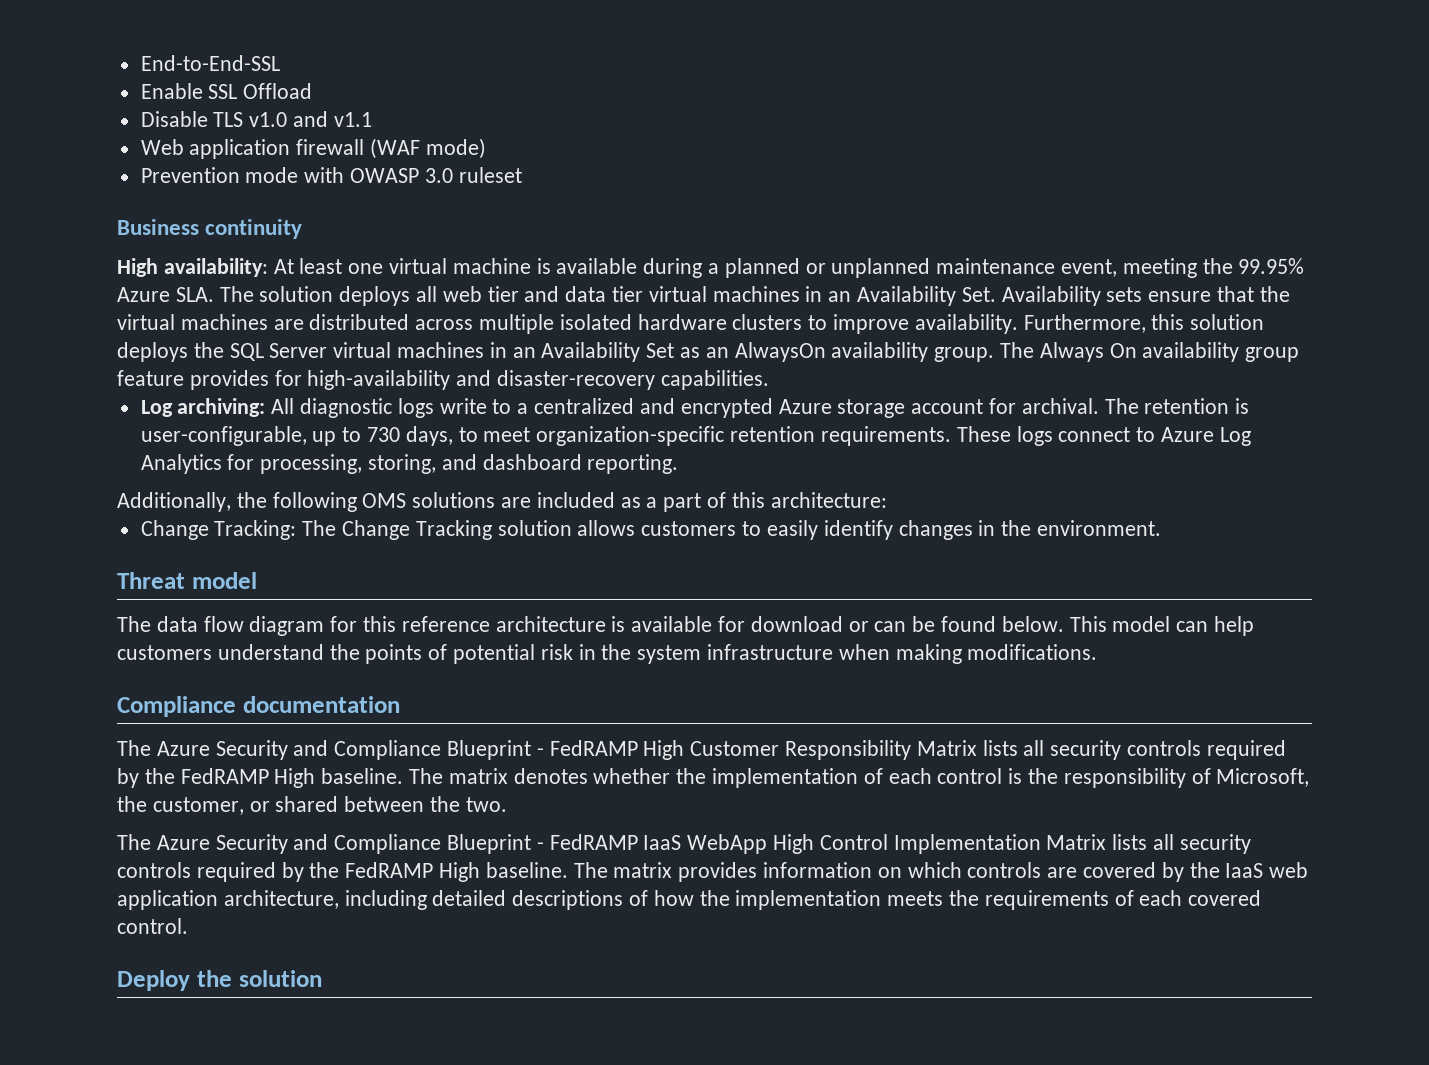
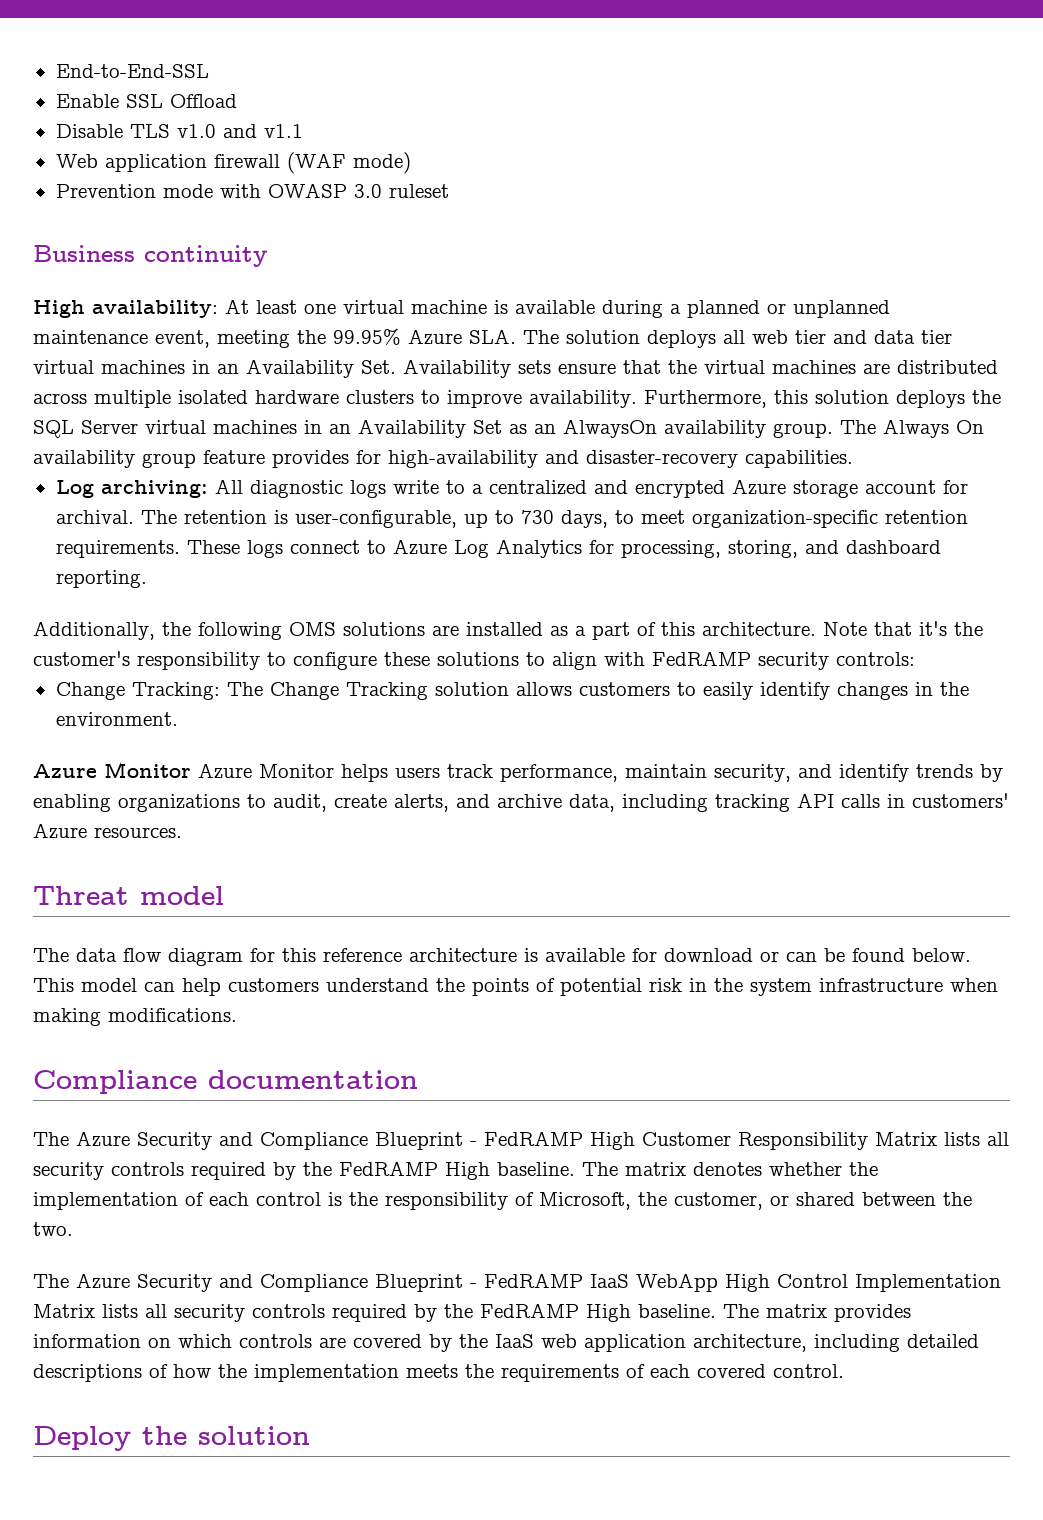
[536,492,615,508] included -> [466,622,543,636] installed
[770,492,887,508] architecture: -> [702,621,983,636] [33,651,915,670] architecture. Note that it's the customer's responsibility to configure these solutions to align with FedRAMP security controls:
(1161, 528) none -> [33,762,1003,782] [33,793,1009,812] [33,823,182,839] // Azure Monitor Azure Monitor helps users track performance, maintain security, and identify trends by enabling organizations to audit, create alerts, and archive data, including tracking API calls in customers' Azure resources.

